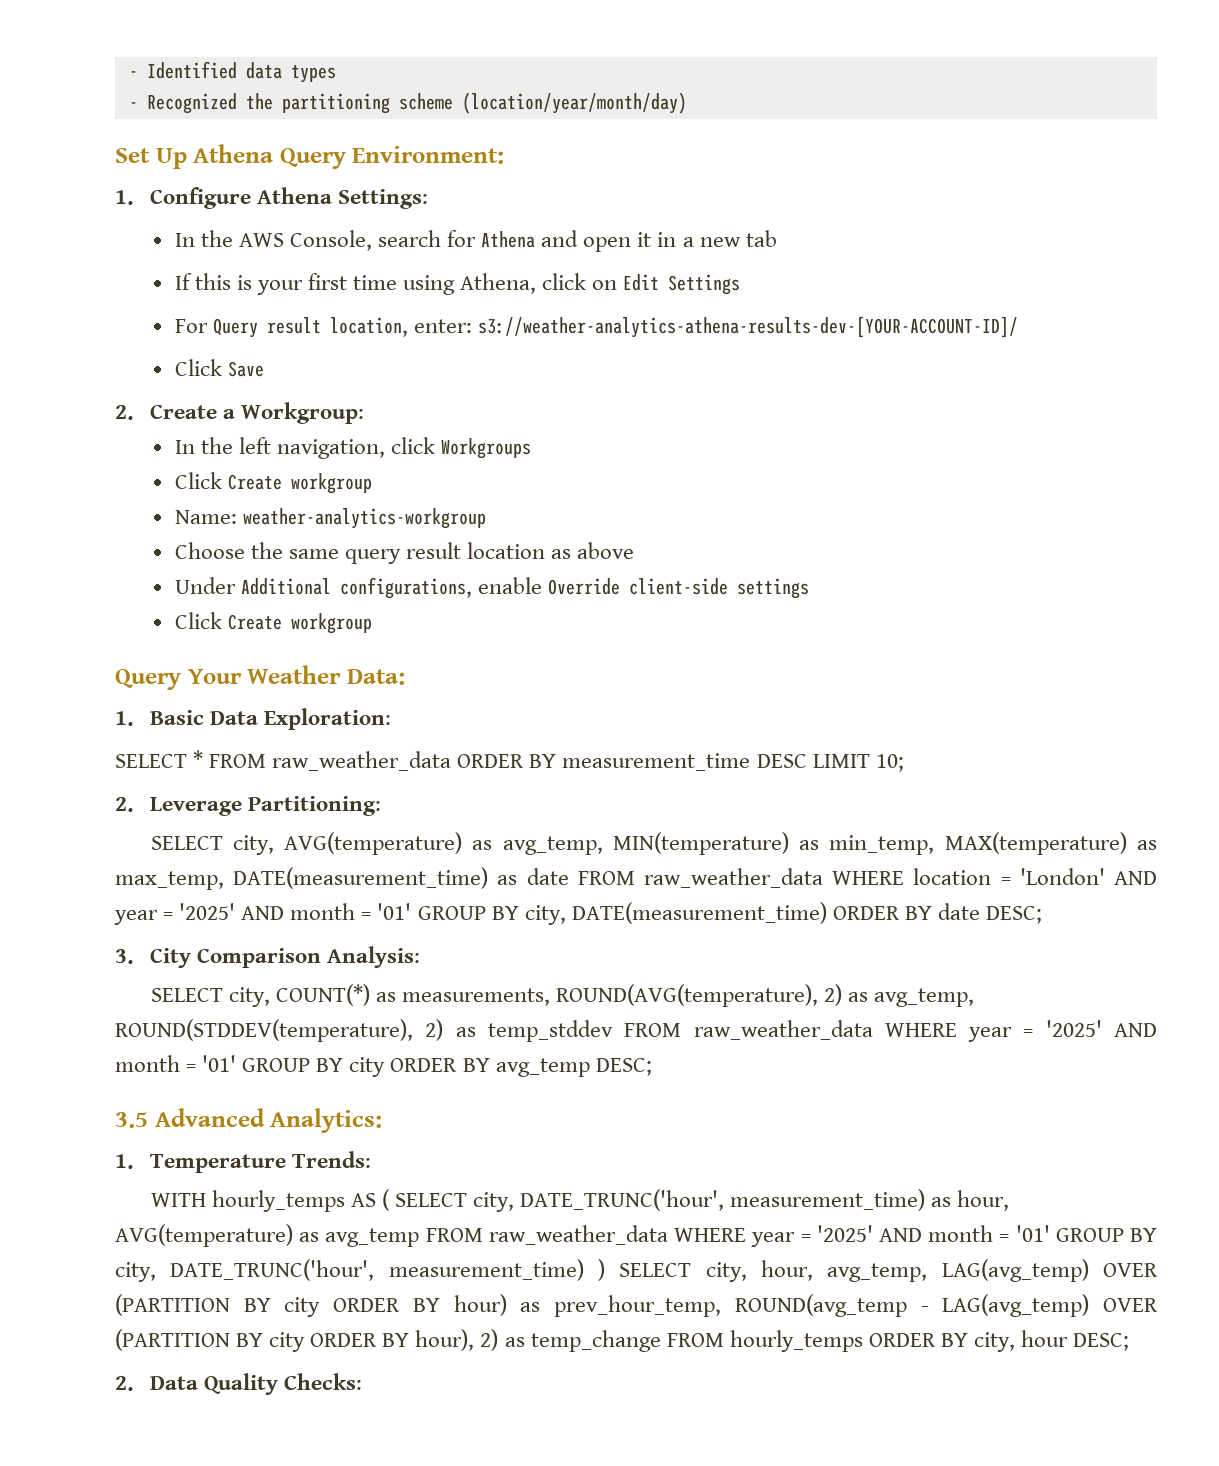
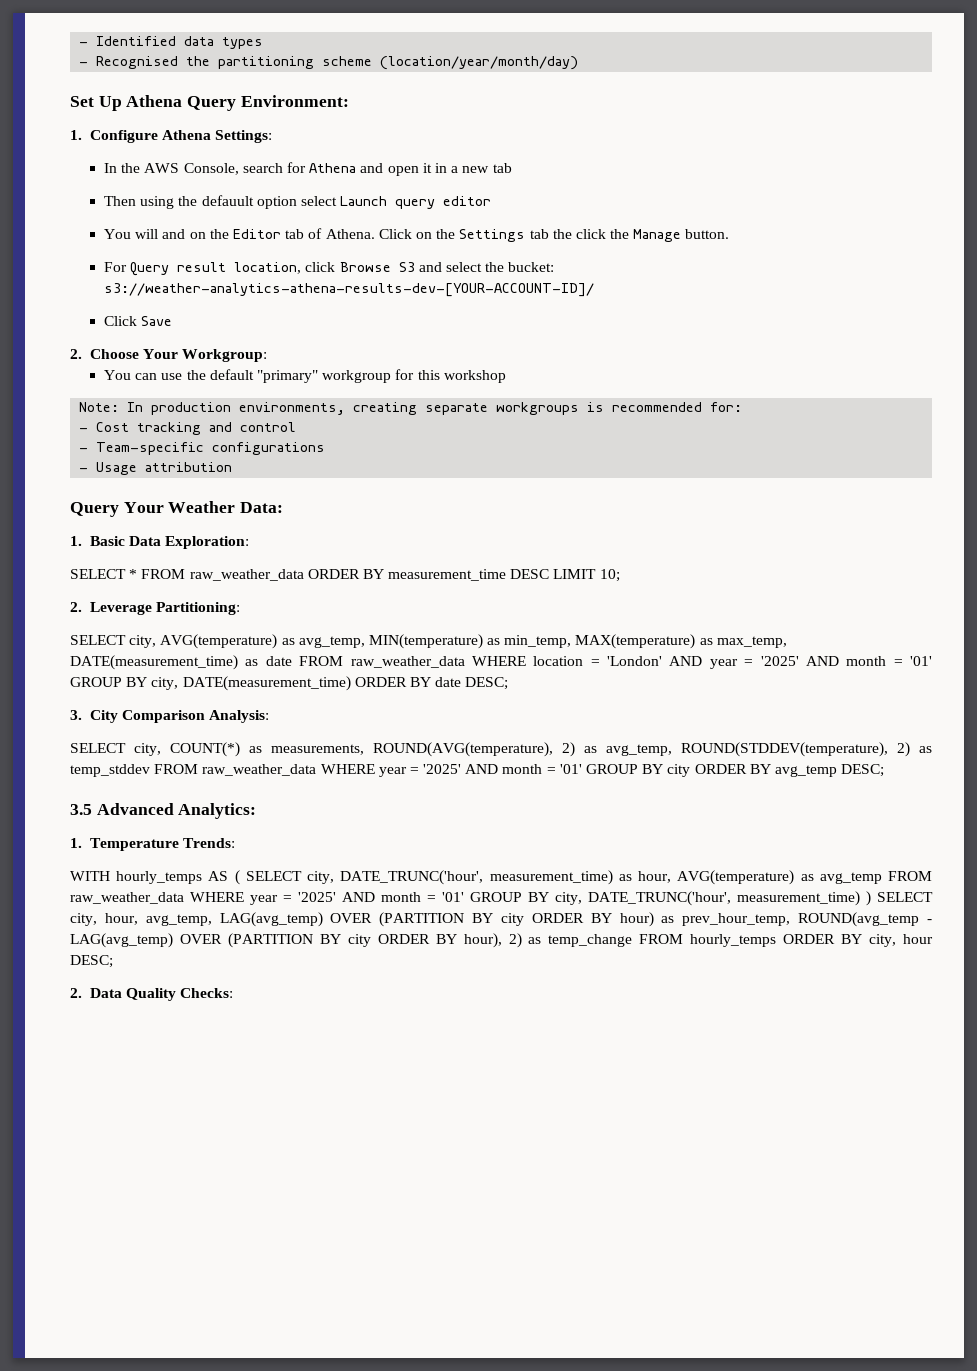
[146,93,237,114] Recognized -> [96,56,179,69] Recognised
[174,273,741,295] [174,317,472,338] If this is your first time using Athena, click on Edit Settings // For Query result location, enter: -> [104,195,492,209] [104,228,730,242] [104,262,555,276] Then using the defauult option select Launch query editor // You will and on the Editor tab of Athena. Click on the Settings tab the click the Manage button. // For Query result location, click Browse S3 and select the bucket:
[149,404,236,419] Create a -> [89,349,178,359] Choose Your
[174,437,532,459] [174,472,372,494] [174,508,486,529] [174,542,635,564] [174,577,809,599] [174,612,372,634] In the left navigation, click Workgroups // Click Create workgroup // Name: weather-analytics-workgroup // Choose the same query result location as above // Under Additional configurations, enable Override client-side settings // Click Create workgroup -> [104,369,506,383] [79,402,743,415] [79,422,297,435] [79,442,326,455] [79,462,233,475] You can use the default "primary" workgroup for this workshop // Note: In production environments, creating separate workgroups is recommended for: // - Cost tracking and control // - Team-specific configurations // - Usage attribution

